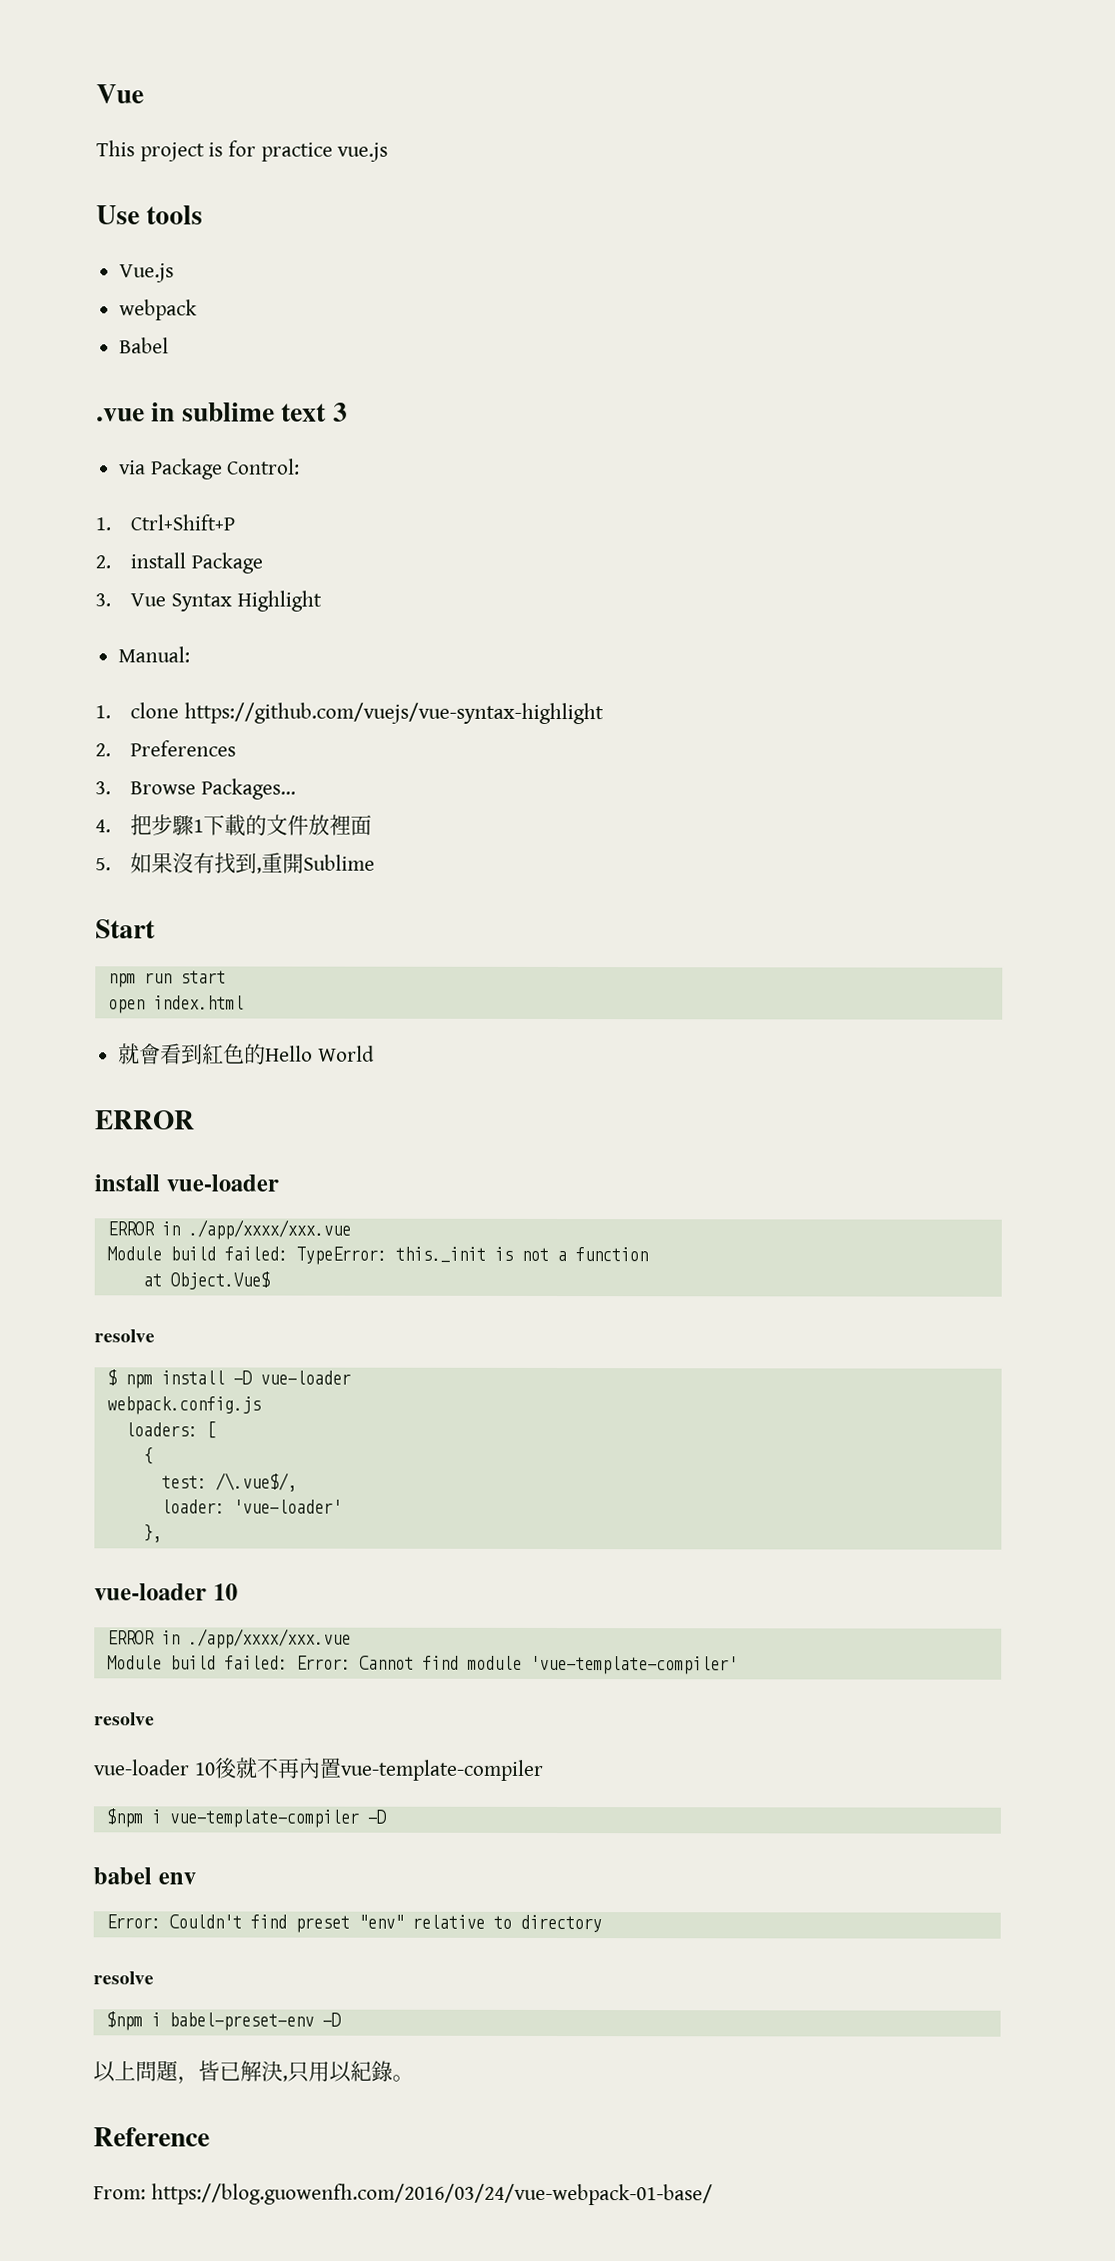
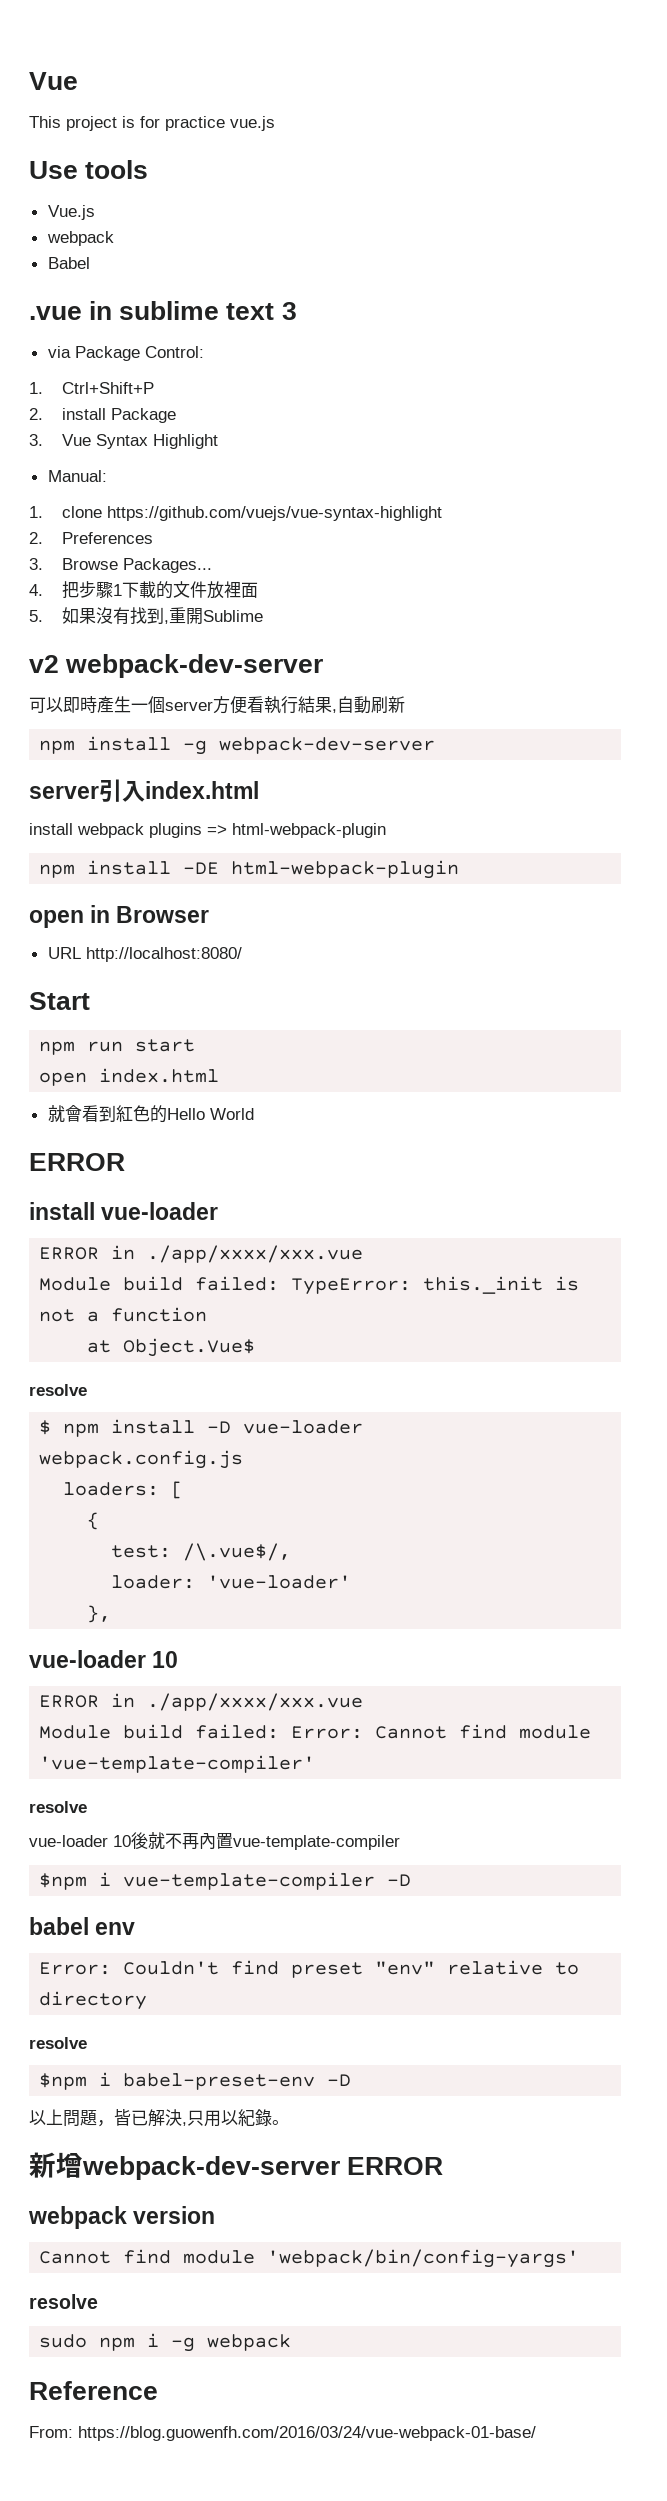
(376, 862) none -> [29,654,324,678] [29,696,405,714] [39,736,436,755] [29,779,259,802] [29,823,386,838] [39,860,460,879] [29,905,210,928] [47,947,242,962] // v2 webpack-dev-server // 可以即時產生一個server方便看執行結果,自動刷新 // npm install -g webpack-dev-server // server引入index.html // install webpack plugins => html-webpack-plugin // npm install -DE html-webpack-plugin // open in Browser // URL http://localhost:8080/
(414, 2078) none -> [29,2152,444,2180] [28,2206,216,2229] [39,2249,580,2268] [29,2294,98,2309] [39,2333,292,2352] // 新增webpack-dev-server ERROR // webpack version // Cannot find module 'webpack/bin/config-yargs' // resolve // sudo npm i -g webpack

